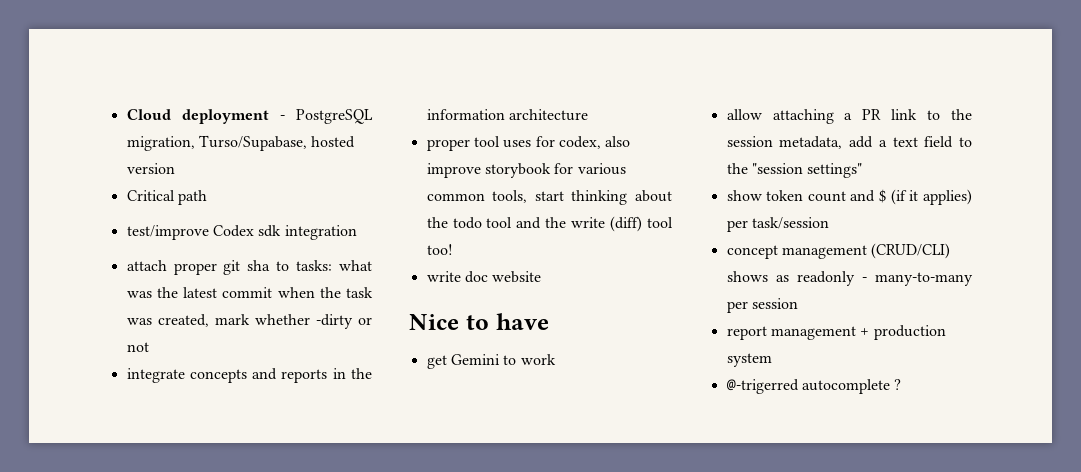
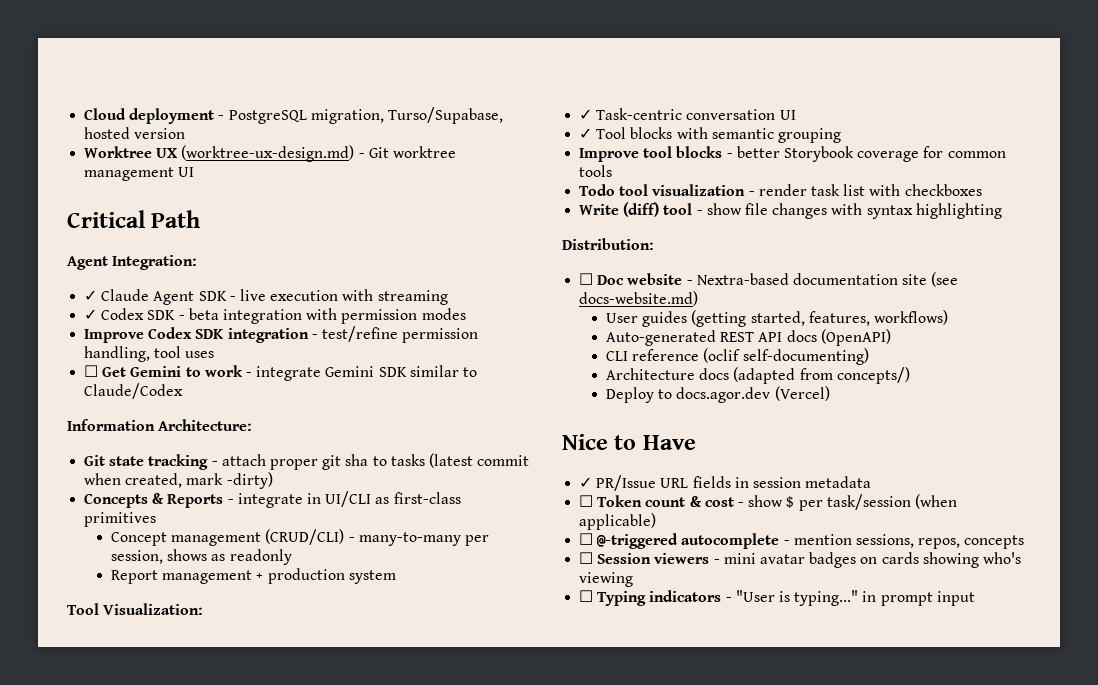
[126,190,207,205] [126,225,357,240] Critical path // test/improve Codex sdk integration // -> [84,145,456,162] [84,167,195,181] [67,210,201,228] [67,255,198,270] [84,289,448,305] [84,308,466,324] [84,326,479,343] [84,346,215,362] [84,365,477,381] [84,383,184,399] [67,419,253,431] [84,454,218,470] Worktree UX (worktree-ux-design.md) - Git worktree management UI // Critical Path // Agent Integration: // ✓ Claude Agent SDK - live execution with streaming // ✓ Codex SDK - beta integration with permission modes // Improve Codex SDK integration - test/refine permission handling, tool uses // ☐ Get Gemini to work - integrate Gemini SDK similar to Claude/Codex // Information Architecture: // Git state tracking -
[296,260,372,271] [126,287,373,298] [126,314,372,329] [126,342,149,352] [126,368,372,383] [426,109,588,121] [426,136,631,151] [426,163,626,178] [426,190,672,205] [426,216,673,232] [426,244,453,255] [426,271,542,283] [409,313,549,330] [426,354,556,369] [726,109,972,124] [726,136,973,149] [726,163,863,178] [726,189,972,205] [726,217,829,232] [726,243,951,259] [726,271,973,286] [726,298,798,313] [726,325,946,340] [726,353,772,367] [725,379,902,394] tasks: what was the latest commit when the task was created, mark whether -dirty or not // integrate concepts and reports in the information architecture // proper tool uses for codex, also improve storybook for various common tools, start thinking about the todo tool and the write (diff) tool too! // write doc website // Nice to have // get Gemini to work // allow attaching a PR link to the session metadata, add a text field to the "session settings" // show token count and $ (if it applies) per task/session // concept management (CRUD/CLI) shows as readonly - many-to-many per session // report management + production system // @-trigerred autocomplete ? -> [390,453,530,468] [84,472,273,489] [84,491,461,508] [84,512,157,527] [110,529,489,546] [110,549,292,565] [110,568,396,584] [67,603,204,615] [579,108,796,120] [579,127,841,143] [579,146,1006,162] [579,165,613,177] [579,184,982,196] [579,202,1002,219] [562,238,654,250] [579,272,959,287] [579,291,699,306] [605,310,948,327] [605,329,891,346] [605,348,869,365] [605,367,910,384] [605,386,830,403] [562,434,696,450] [579,475,872,491] [579,494,957,511] [579,513,657,530] [579,533,1025,549] [579,552,1021,568] [579,572,634,587] [579,590,975,606] tasks (latest commit when created, mark -dirty) // Concepts & Reports - integrate in UI/CLI as first-class primitives // Concept management (CRUD/CLI) - many-to-many per session, shows as readonly // Report management + production system // Tool Visualization: // ✓ Task-centric conversation UI // ✓ Tool blocks with semantic grouping // Improve tool blocks - better Storybook coverage for common tools // Todo tool visualization - render task list with checkboxes // Write (diff) tool - show file changes with syntax highlighting // Distribution: // ☐ Doc website - Nextra-based documentation site (see docs-website.md) // User guides (getting started, features, workflows) // Auto-generated REST API docs (OpenAPI) // CLI reference (oclif self-documenting) // Architecture docs (adapted from concepts/) // Deploy to docs.agor.dev (Vercel) // Nice to Have // ✓ PR/Issue URL fields in session metadata // ☐ Token count & cost - show $ per task/session (when applicable) // ☐ @-triggered autocomplete - mention sessions, repos, concepts // ☐ Session viewers - mini avatar badges on cards showing who's viewing // ☐ Typing indicators - "User is typing..." in prompt input

